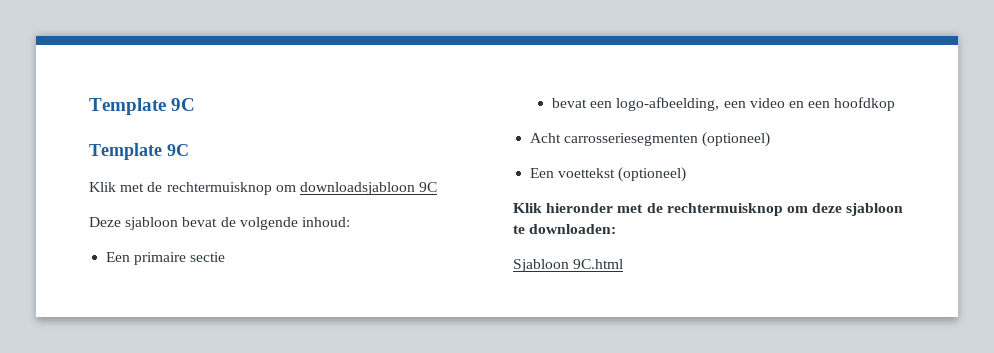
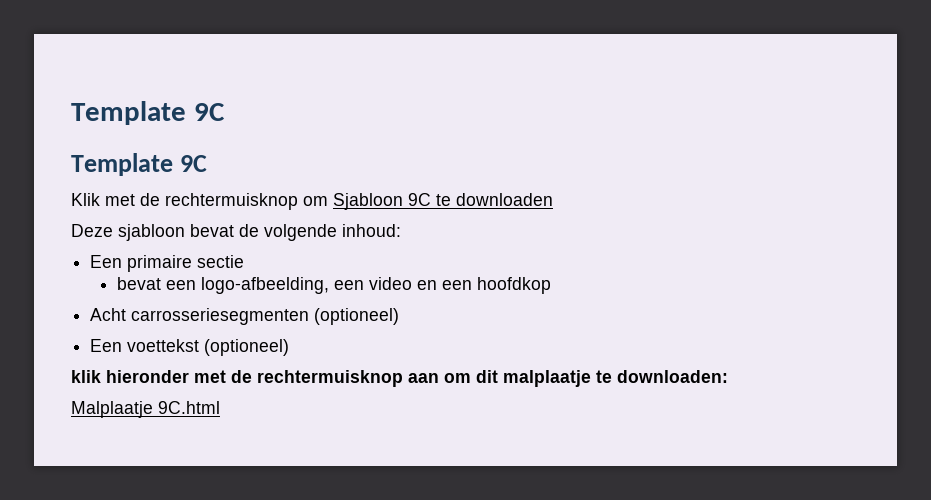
[299,182,438,195] downloadsjabloon 9C -> [333,193,553,210] Sjabloon 9C te downloaden
[513,203,542,213] Klik -> [71,370,101,383] klik
[786,203,904,216] om deze sjabloon -> [408,370,591,387] aan om dit malplaatje
[513,259,569,272] Sjabloon -> [71,401,153,418] Malplaatje

